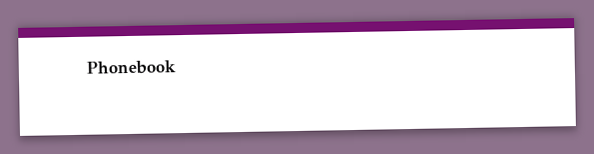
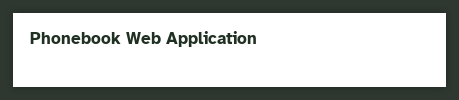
(176, 67) none -> [126,31,257,47] Web Application

